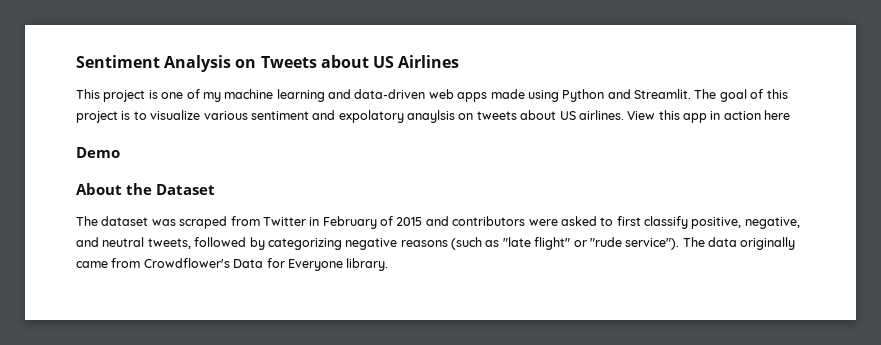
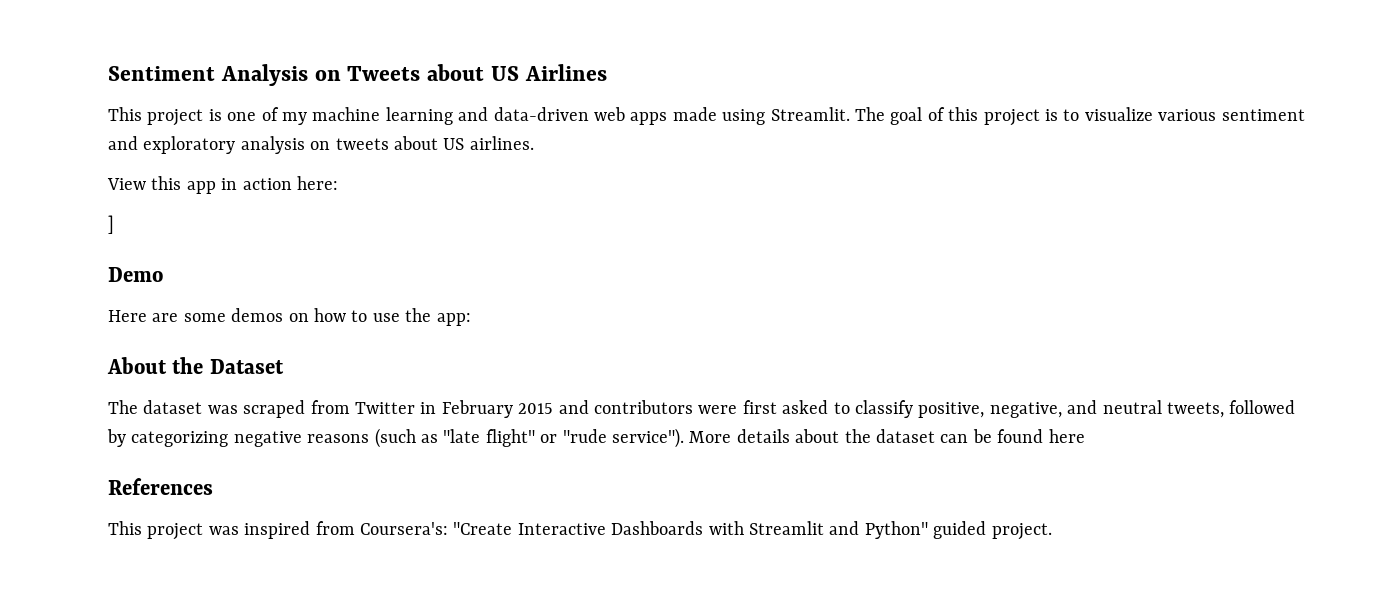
[562,89,631,102] Python and -> (766, 117) none
[338,110,455,123] expolatory anaylsis -> [143,136,305,154] exploratory analysis
(624, 115) none -> (534, 143) //
[764,110,791,120] here -> [297,176,338,190] [108,215,114,234] here: // ]
(120, 152) none -> [108,308,471,326] // Here are some demos on how to use the app:
[380,216,393,226] of -> (513, 409) none
(558, 222) none -> [742,400,777,414] first
[616,216,641,226] first -> (850, 408) none
[682,237,796,250] [76,258,389,271] The data originally came from Crowdflower's Data for Everyone library. -> [689,429,1085,443] [108,478,213,495] [108,521,1052,540] More details about the dataset can be found here // References // This project was inspired from Coursera's: "Create Interactive Dashboards with Streamlit and Python" guided project.

